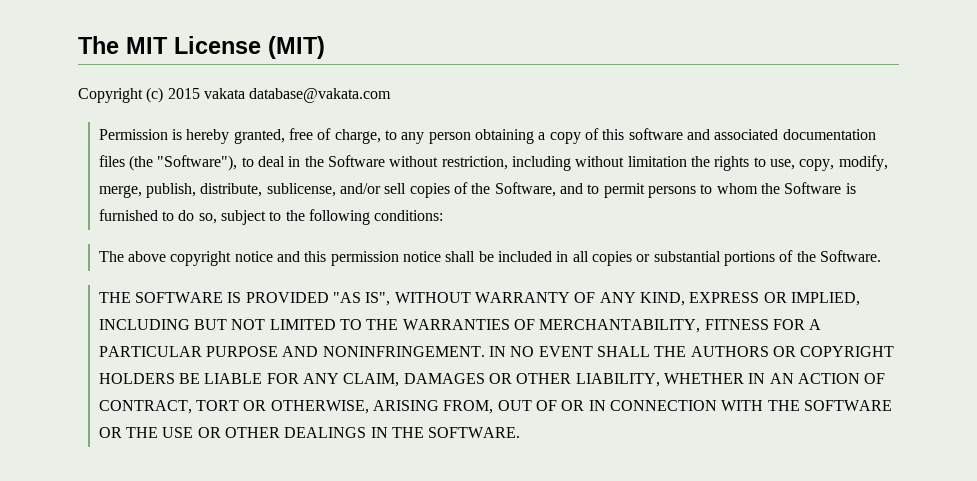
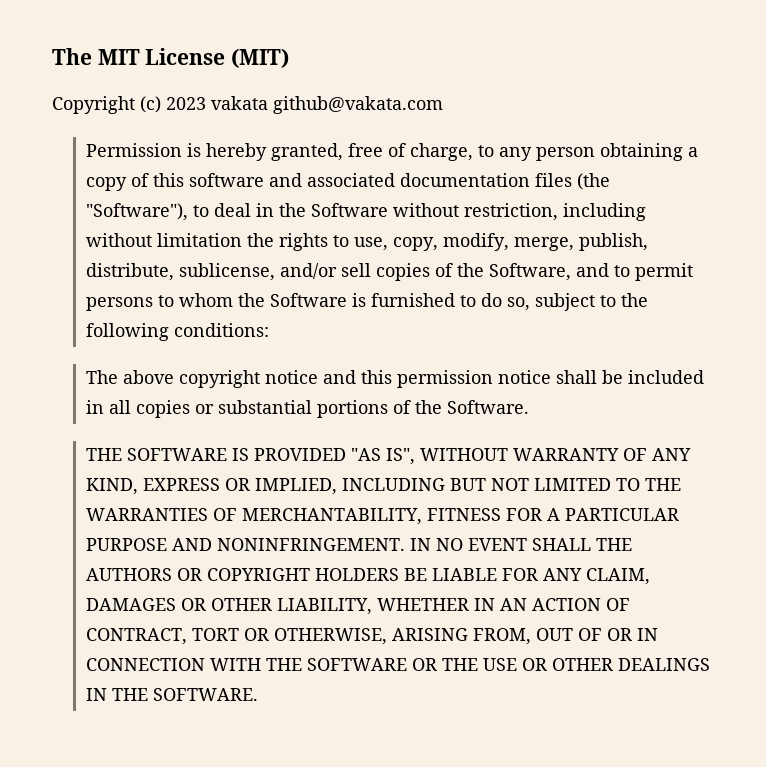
[167,88,392,103] 2015 vakata database@vakata.com -> [166,96,443,114] 2023 vakata github@vakata.com

